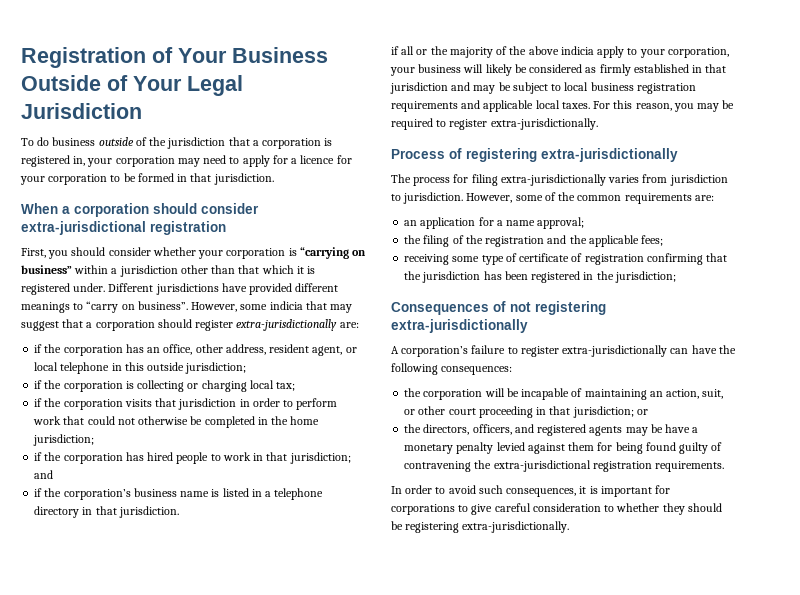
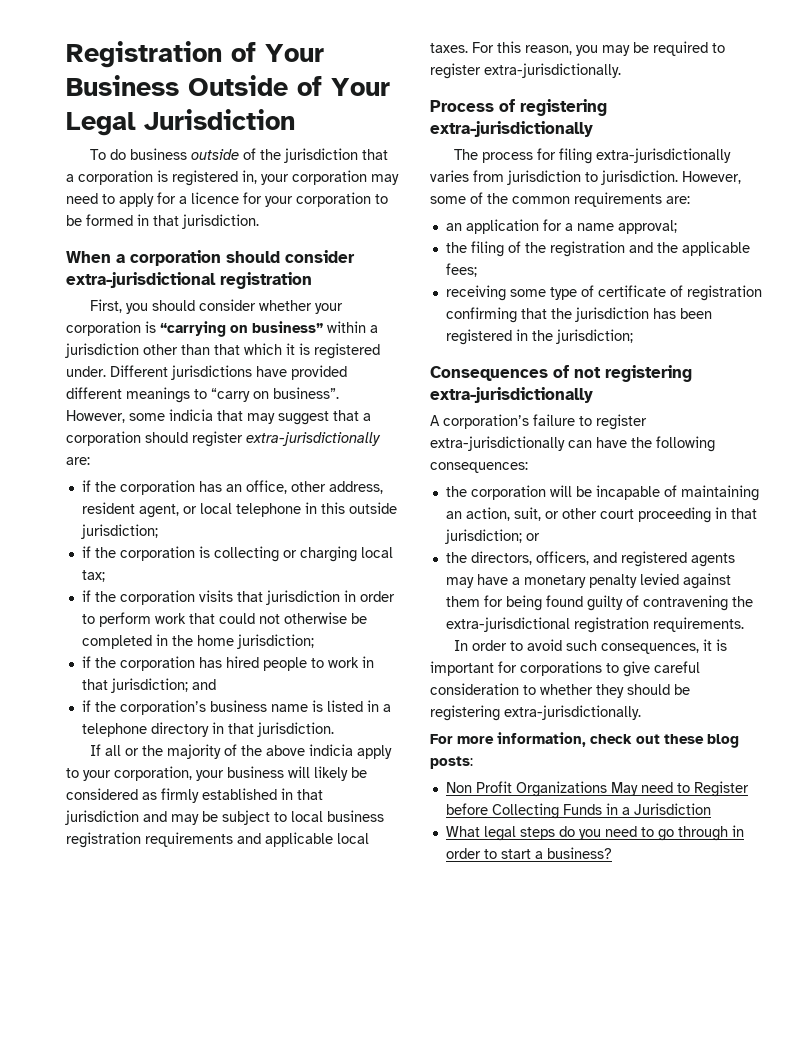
[391,46,399,55] if -> [90,744,102,756] If
[650,424,663,433] be -> (474, 582) none
(570, 527) none -> [430,732,739,748] [430,756,473,769] [445,781,749,797] [445,803,711,819] [445,825,744,841] [445,847,612,859] // For more information, check out these blog posts: // Non Profit Organizations May need to Register before Collecting Funds in a Jurisdiction // What legal steps do you need to go through in order to start a business?

